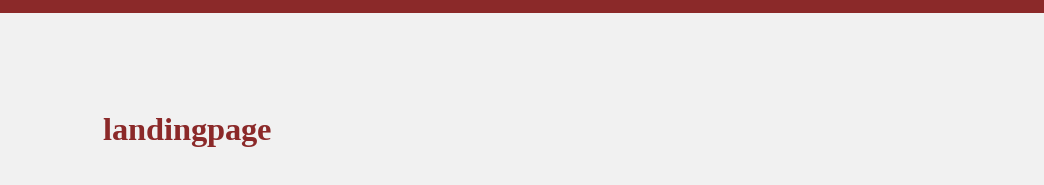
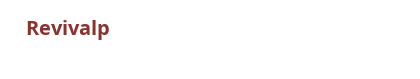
[103,118,271,147] landingpage -> [26,20,110,40] Revivalp

